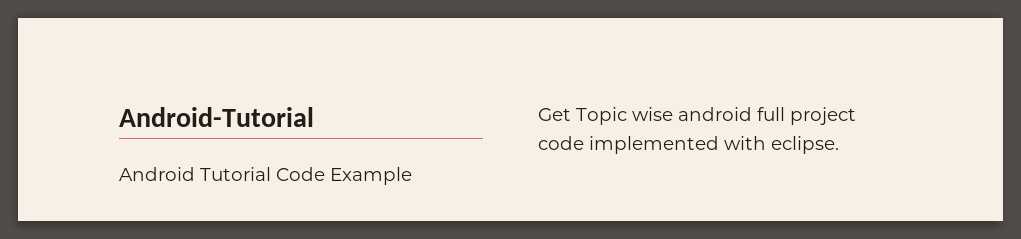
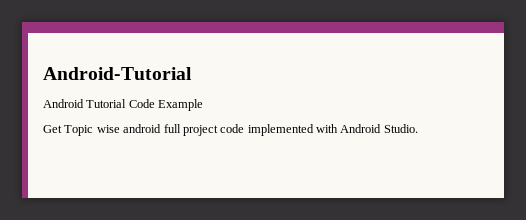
[771,136,839,154] eclipse. -> [340,124,418,133] Android Studio.

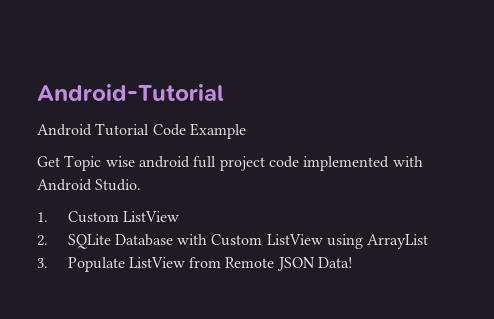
(418, 128) none -> [37,211,179,223] [37,234,429,249] [37,257,354,272] // 1. Custom ListView // 2. SQLite Database with Custom ListView using ArrayList // 3. Populate ListView from Remote JSON Data!

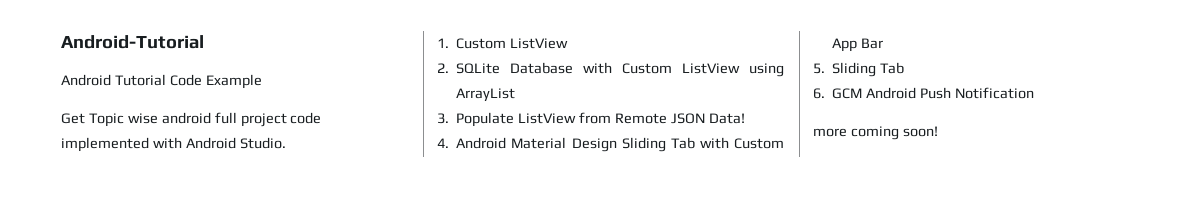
(354, 262) none -> [437,137,784,152] [832,38,884,52] [813,62,905,77] [813,87,1034,99] [813,126,938,140] // 4. Android Material Design Sliding Tab with Custom App Bar // 5. Sliding Tab // 6. GCM Android Push Notification // more coming soon!

